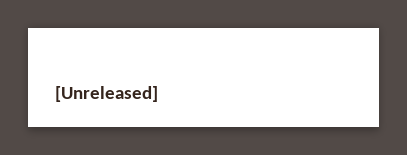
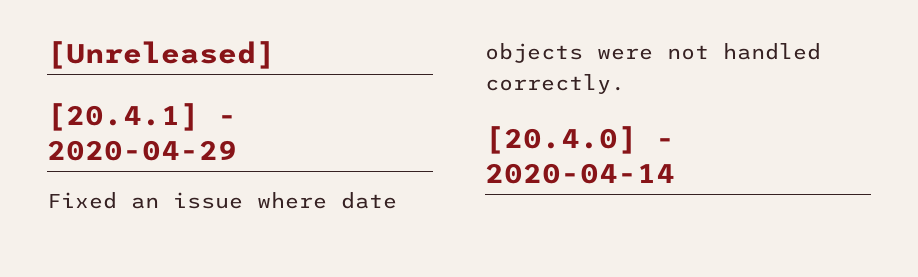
(158, 94) none -> [47,103,237,131] [47,140,237,161] [47,192,397,209] [485,43,821,63] [485,74,625,94] [485,126,675,154] [485,163,675,184] // [20.4.1] - 2020-04-29 // Fixed an issue where date objects were not handled correctly. // [20.4.0] - 2020-04-14

